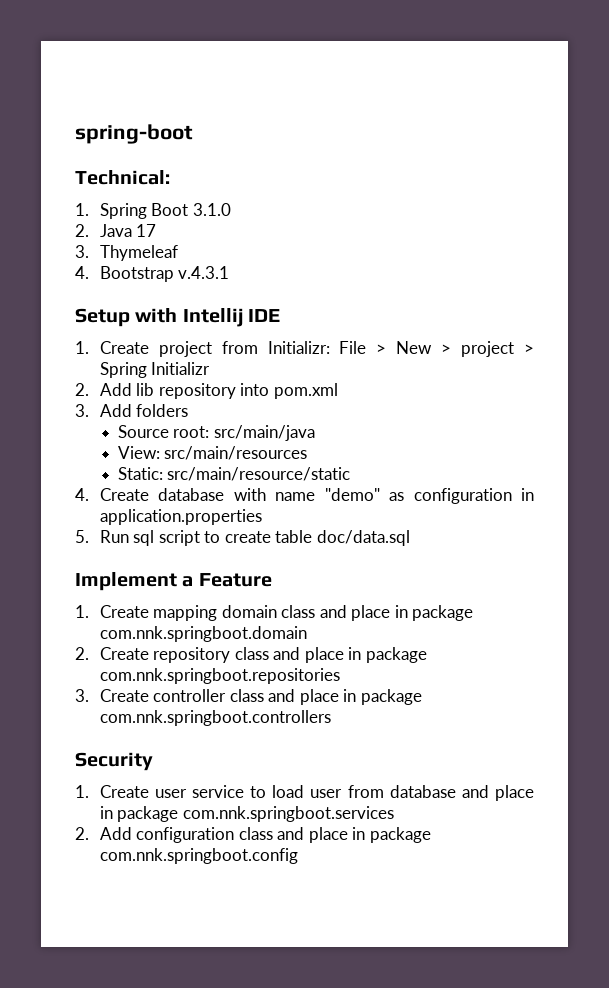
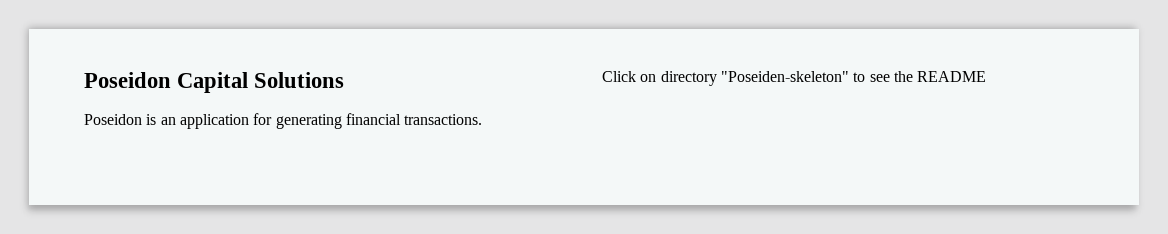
[75,124,193,144] [75,170,170,185] [75,203,231,219] [75,224,157,237] [75,245,178,261] [75,266,230,282] [75,308,281,327] [75,341,535,357] [99,362,211,378] [75,383,338,399] [75,404,189,417] [117,425,315,441] [117,446,308,460] [117,467,351,481] [75,488,534,504] [99,509,262,525] [75,530,410,546] [75,572,272,591] [75,605,474,621] [99,626,307,642] [75,647,427,663] [99,668,340,684] [75,689,422,705] [99,710,331,726] [75,752,153,771] [75,785,534,801] [99,806,394,822] [75,827,431,843] [99,848,298,864] spring-boot // Technical: // 1. Spring Boot 3.1.0 // 2. Java 17 // 3. Thymeleaf // 4. Bootstrap v.4.3.1 // Setup with Intellij IDE // 1. Create project from Initializr: File > New > project > Spring Initializr // 2. Add lib repository into pom.xml // 3. Add folders // Source root: src/main/java // View: src/main/resources // Static: src/main/resource/static // 4. Create database with name "demo" as configuration in application.properties // 5. Run sql script to create table doc/data.sql // Implement a Feature // 1. Create mapping domain class and place in package com.nnk.springboot.domain // 2. Create repository class and place in package com.nnk.springboot.repositories // 3. Create controller class and place in package com.nnk.springboot.controllers // Security // 1. Create user service to load user from database and place in package com.nnk.springboot.services // 2. Add configuration class and place in package com.nnk.springboot.config -> [84,72,345,93] [84,113,483,129] [602,71,987,86] Poseidon Capital Solutions // Poseidon is an application for generating financial transactions. // Click on directory "Poseiden-skeleton" to see the README

